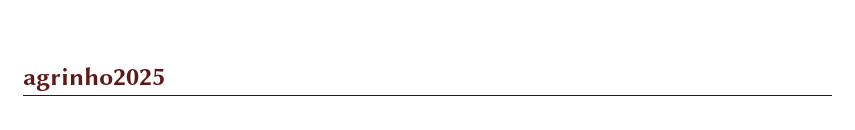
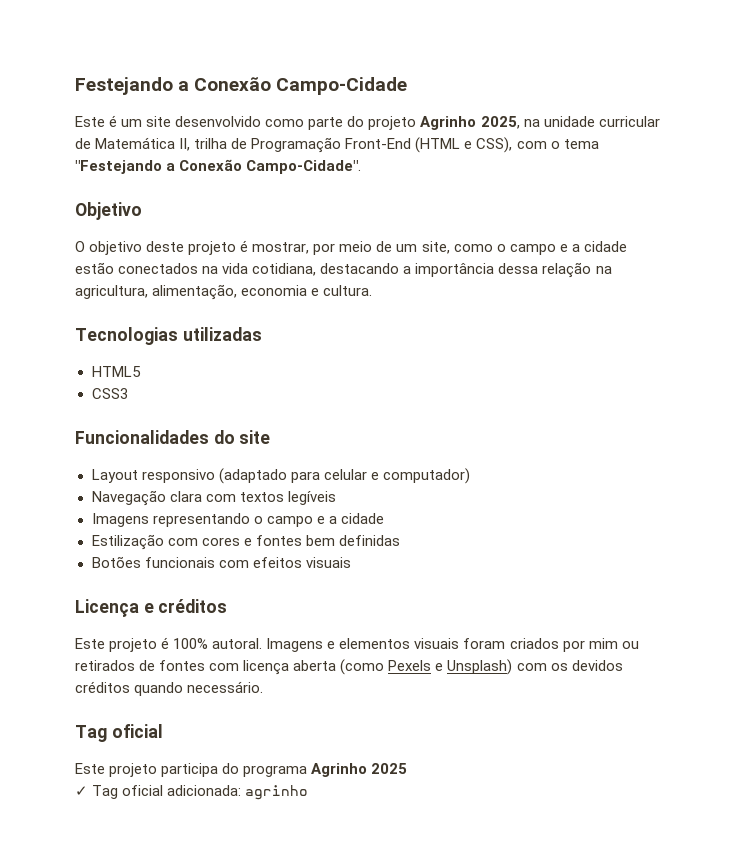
[23,67,165,91] agrinho2025 -> [75,77,408,95] [75,115,660,130] [75,137,599,153] [75,159,362,174] [75,202,142,220] [75,240,627,255] [75,262,612,278] [75,284,373,300] [75,327,262,345] [91,366,141,377] [91,388,128,399] [75,430,271,444] [91,468,470,484] [91,490,336,506] [91,513,384,527] [91,534,400,550] [91,556,351,568] [75,599,228,617] [75,637,639,652] [75,659,623,675] [75,681,264,696] [75,724,163,742] [75,763,408,777] [75,785,309,800] Festejando a Conexão Campo-Cidade // Este é um site desenvolvido como parte do projeto Agrinho 2025, na unidade curricular de Matemática II, trilha de Programação Front-End (HTML e CSS), com o tema "Festejando a Conexão Campo-Cidade". // Objetivo // O objetivo deste projeto é mostrar, por meio de um site, como o campo e a cidade estão conectados na vida cotidiana, destacando a importância dessa relação na agricultura, alimentação, economia e cultura. // Tecnologias utilizadas // HTML5 // CSS3 // Funcionalidades do site // Layout responsivo (adaptado para celular e computador) // Navegação clara com textos legíveis // Imagens representando o campo e a cidade // Estilização com cores e fontes bem definidas // Botões funcionais com efeitos visuais // Licença e créditos // Este projeto é 100% autoral. Imagens e elementos visuais foram criados por mim ou retirados de fontes com licença aberta (como Pexels e Unsplash) com os devidos créditos quando necessário. // Tag oficial // Este projeto participa do programa Agrinho 2025 // ✓ Tag oficial adicionada: agrinho

